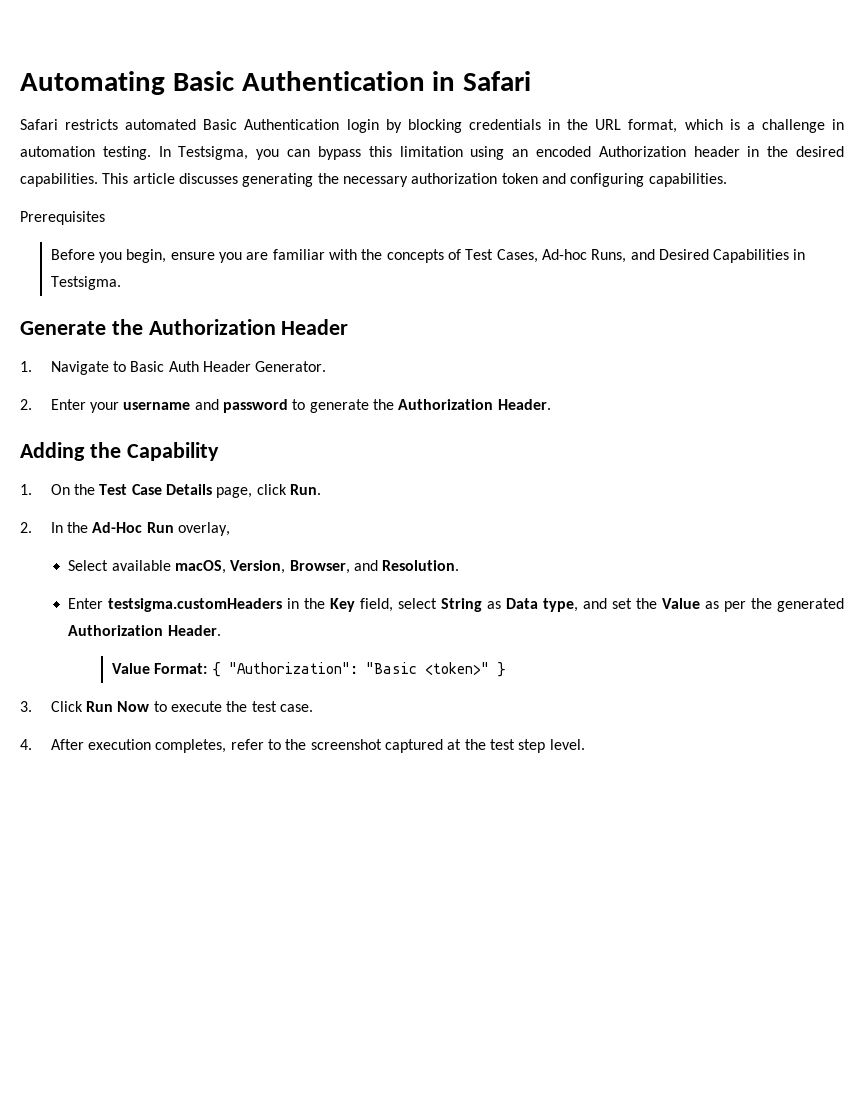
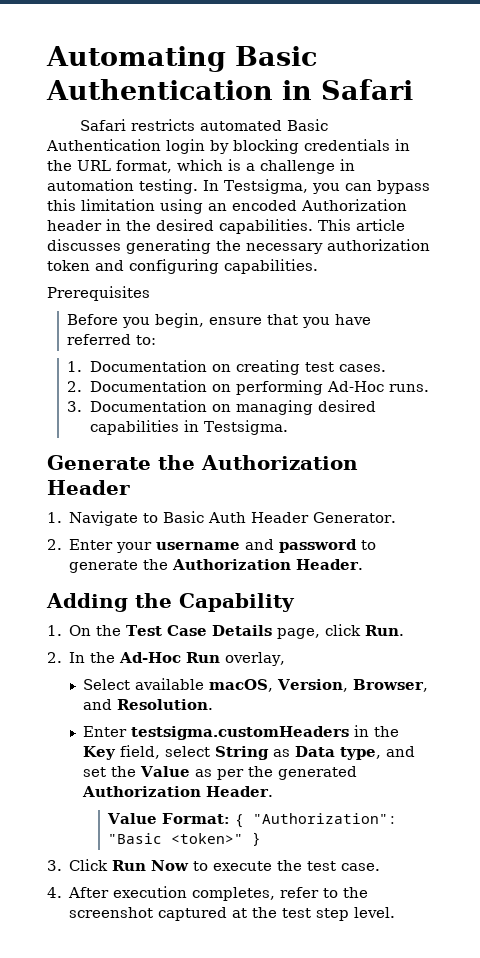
[218,249,790,263] you are familiar with the concepts of Test Cases, Ad-hoc Runs, and Desired Capabilities -> [267,314,372,328] [67,334,157,345] [67,360,386,375] [67,380,429,395] [67,400,376,415] [89,420,179,435] that you have referred to: // 1. Documentation on creating test cases. // 2. Documentation on performing Ad-Hoc runs. // 3. Documentation on managing desired capabilities

